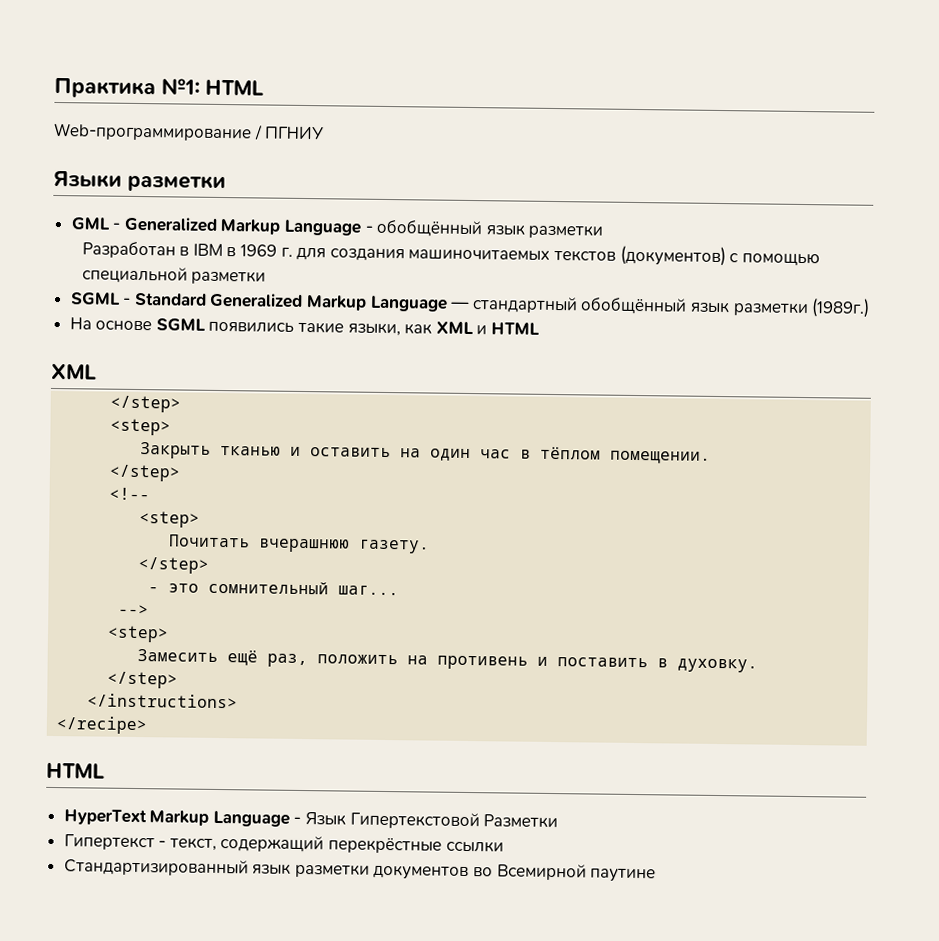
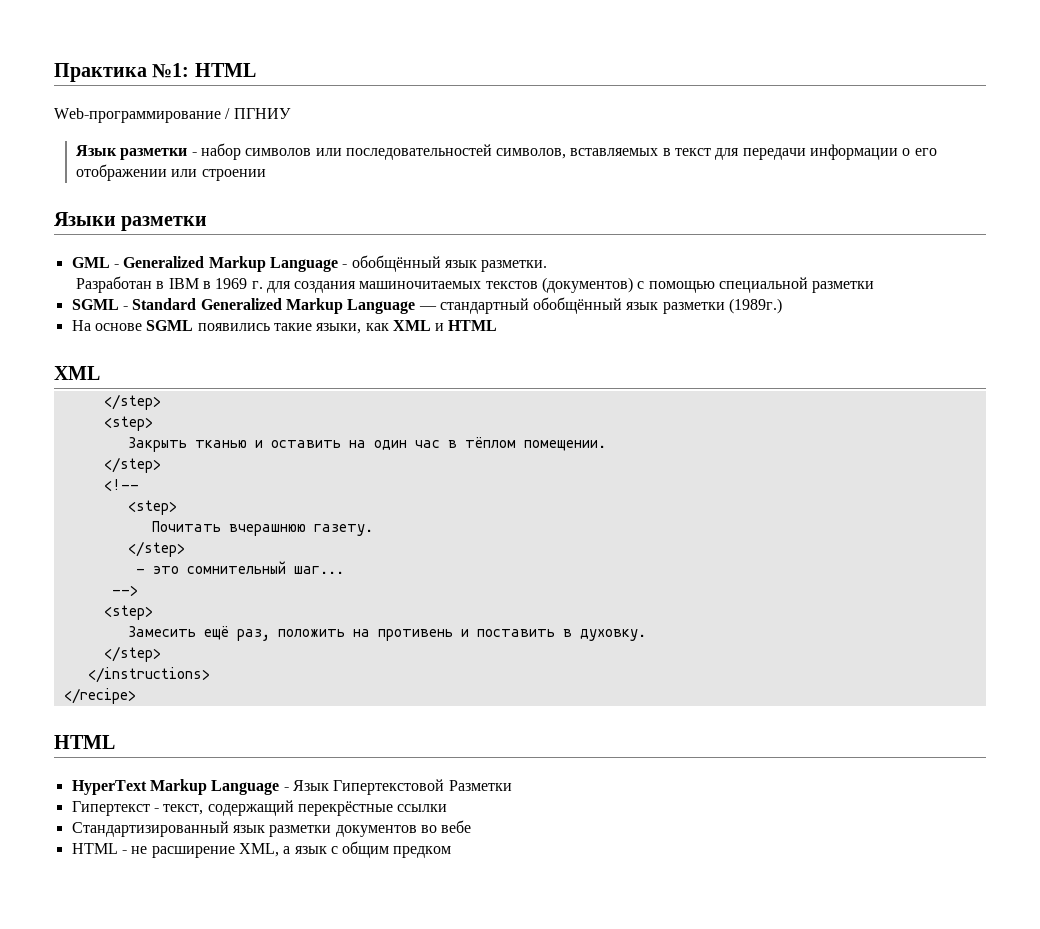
(325, 132) none -> [75,143,937,160] [75,164,266,181] // Язык разметки - набор символов или последовательностей символов, вставляемых в текст для передачи информации о его отображении или строении
[528,224,604,239] разметки -> [481,260,548,272] разметки.
[496,863,657,883] Всемирной паутине -> [441,820,472,833] [71,841,452,858] вебе // HTML - не расширение XML, а язык с общим предком

